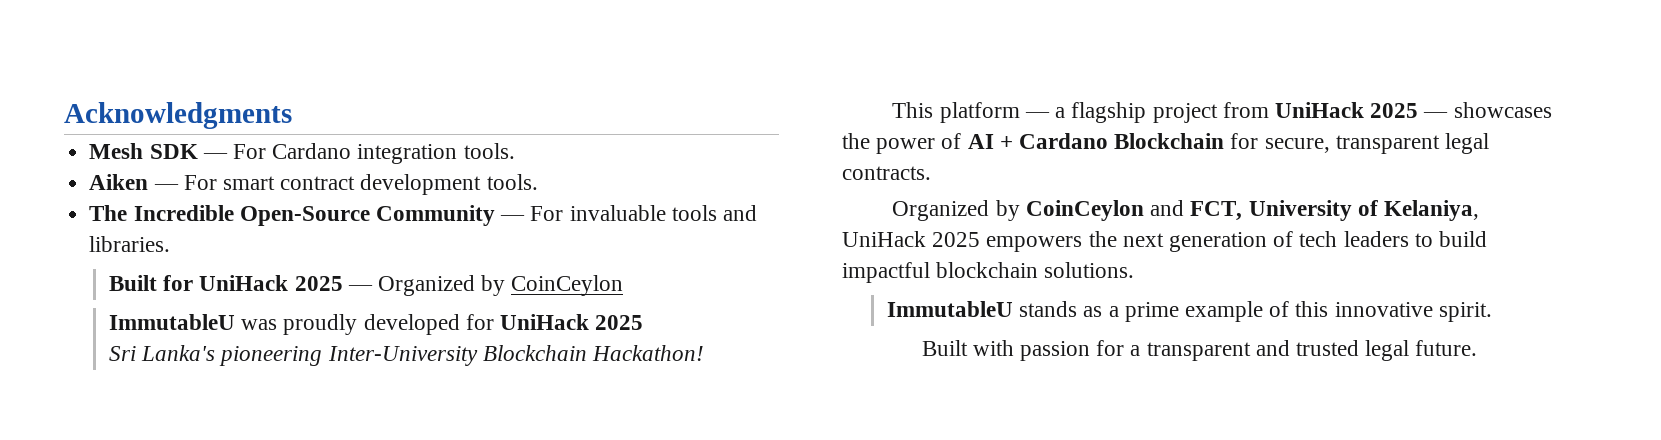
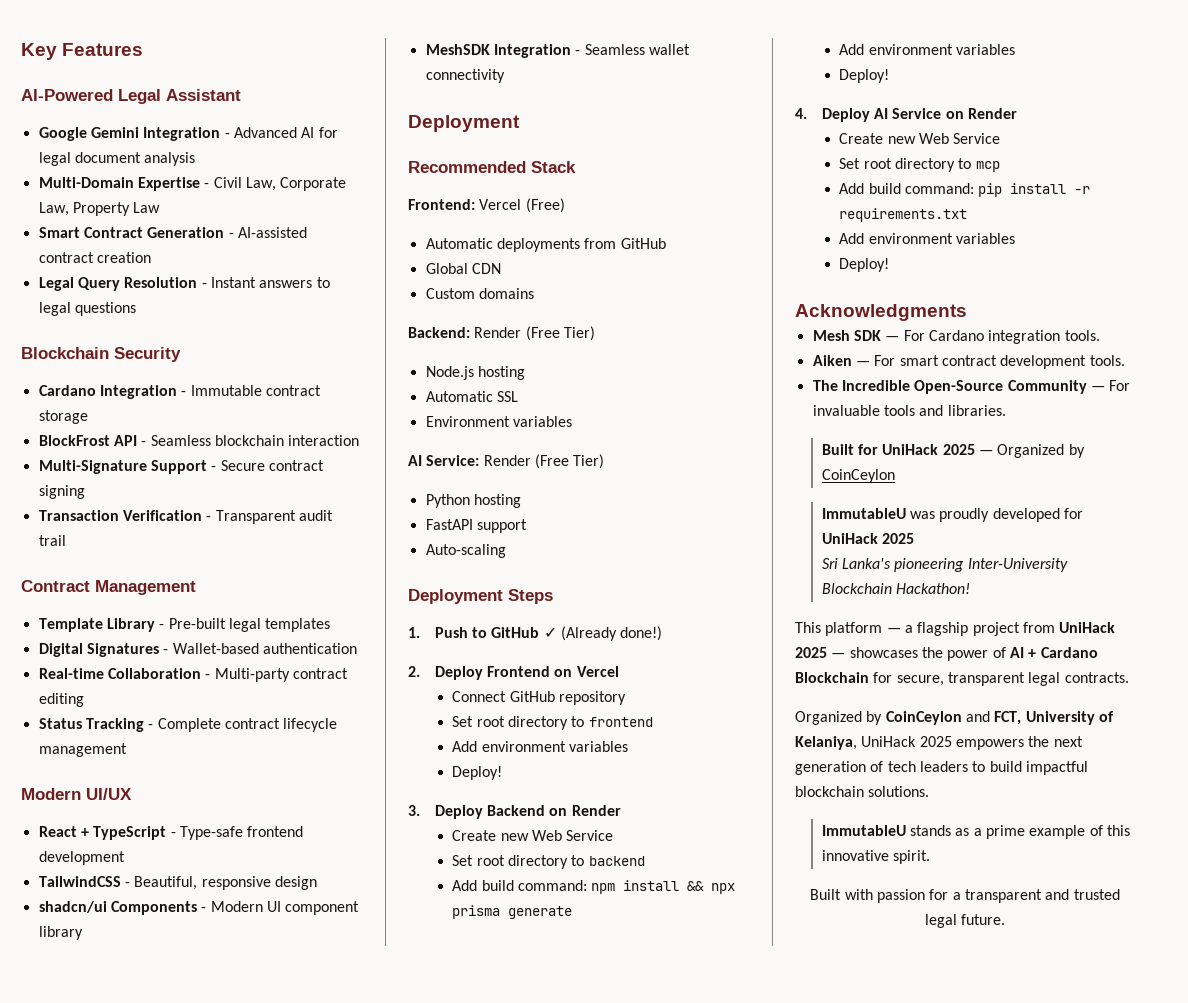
(64, 115) none -> [21,43,144,60] [21,89,241,104] [38,127,338,141] [38,152,196,166] [38,177,347,191] [38,202,161,216] [38,227,307,238] [38,252,151,263] [38,277,330,291] [38,302,136,316] [21,347,181,362] [38,385,321,399] [38,410,88,424] [38,435,360,446] [38,460,324,474] [38,485,85,499] [38,510,333,524] [38,535,66,546] [21,580,196,595] [38,618,331,632] [38,643,357,657] [38,668,348,682] [38,693,84,707] [38,718,338,732] [38,743,127,757] [21,788,132,800] [38,826,304,840] [38,851,125,865] [38,876,317,890] [38,901,360,915] [38,926,83,940] [425,44,690,58] [425,69,505,83] [408,115,520,132] [408,161,576,173] [408,198,565,213] [425,238,666,252] [425,263,501,274] [425,288,534,299] [408,326,595,341] [425,366,525,380] [425,391,518,402] [425,416,572,427] [408,454,605,469] [425,494,521,508] [425,519,527,533] [425,544,506,558] [408,589,553,604] [408,626,663,641] [408,666,619,680] [452,691,627,705] [452,716,653,730] [452,741,629,752] [452,766,503,780] [408,805,621,819] [452,830,614,841] [452,855,645,869] [452,880,736,894] [452,905,573,919] [839,44,1016,55] [839,69,890,83] [795,108,1018,122] [839,133,1001,144] [839,158,1000,172] [839,183,1091,197] [839,208,968,222] [839,233,1016,244] [839,258,890,272] Key Features // AI-Powered Legal Assistant // Google Gemini Integration - Advanced AI for legal document analysis // Multi-Domain Expertise - Civil Law, Corporate Law, Property Law // Smart Contract Generation - AI-assisted contract creation // Legal Query Resolution - Instant answers to legal questions // Blockchain Security // Cardano Integration - Immutable contract storage // BlockFrost API - Seamless blockchain interaction // Multi-Signature Support - Secure contract signing // Transaction Verification - Transparent audit trail // Contract Management // Template Library - Pre-built legal templates // Digital Signatures - Wallet-based authentication // Real-time Collaboration - Multi-party contract editing // Status Tracking - Complete contract lifecycle management // Modern UI/UX // React + TypeScript - Type-safe frontend development // TailwindCSS - Beautiful, responsive design // shadcn/ui Components - Modern UI component library // MeshSDK Integration - Seamless wallet connectivity // Deployment // Recommended Stack // Frontend: Vercel (Free) // Automatic deployments from GitHub // Global CDN // Custom domains // Backend: Render (Free Tier) // Node.js hosting // Automatic SSL // Environment variables // AI Service: Render (Free Tier) // Python hosting // FastAPI support // Auto-scaling // Deployment Steps // 1. Push to GitHub ✓ (Already done!) // 2. Deploy Frontend on Vercel // Connect GitHub repository // Set root directory to frontend // Add environment variables // Deploy! // 3. Deploy Backend on Render // Create new Web Service // Set root directory to backend // Add build command: npm install && npx prisma generate // Add environment variables // Deploy! // 4. Deploy AI Service on Render // Create new Web Service // Set root directory to mcp // Add build command: pip install -r requirements.txt // Add environment variables // Deploy! //

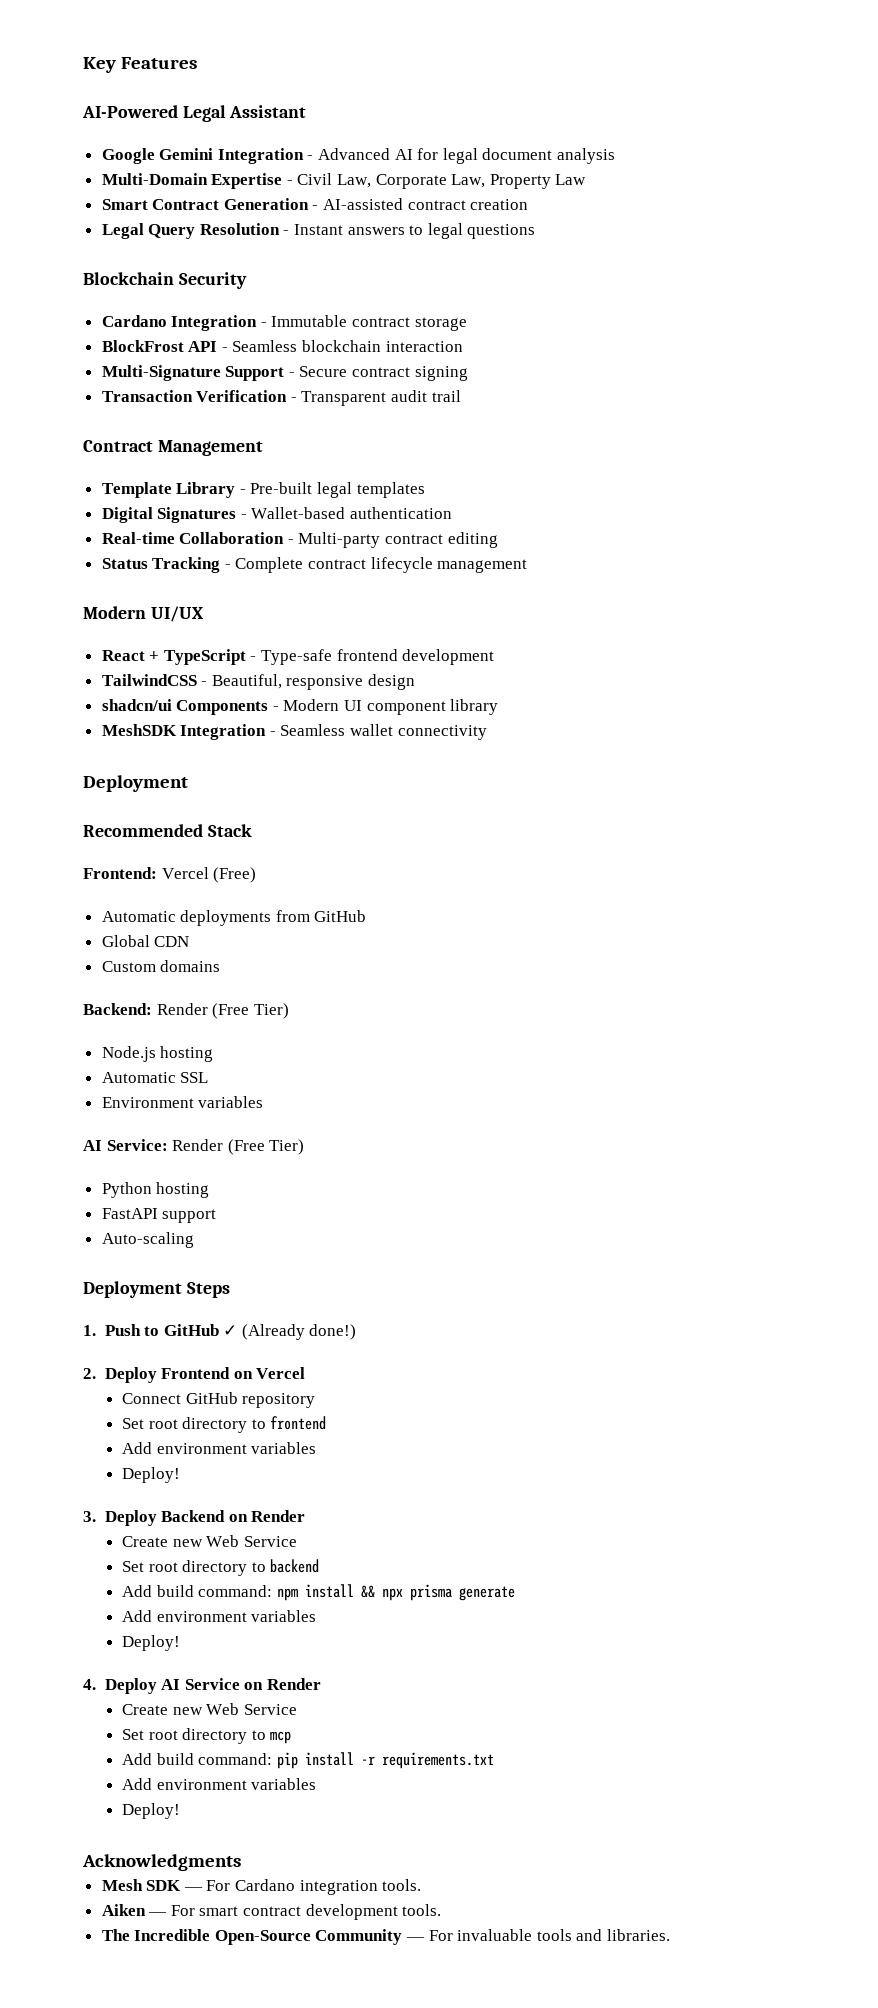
[821,444,1085,458] [821,469,895,483] [821,508,1084,522] [821,533,915,544] [821,558,1068,572] [821,583,971,594] [795,622,1116,636] [795,647,1098,661] [795,672,1129,686] [795,711,1114,725] [795,736,1083,750] [795,761,1088,775] [795,786,930,797] [821,825,1131,839] [821,850,931,864] [810,889,1120,903] [924,914,1006,928] // Built for UniHack 2025 — Organized by CoinCeylon // ImmutableU was proudly developed for UniHack 2025 // Sri Lanka's pioneering Inter-University Blockchain Hackathon! // This platform — a flagship project from UniHack 2025 — showcases the power of AI + Cardano Blockchain for secure, transparent legal contracts. // Organized by CoinCeylon and FCT, University of Kelaniya, UniHack 2025 empowers the next generation of tech leaders to build impactful blockchain solutions. // ImmutableU stands as a prime example of this innovative spirit. // Built with passion for a transparent and trusted legal future. -> (671, 1935) none

